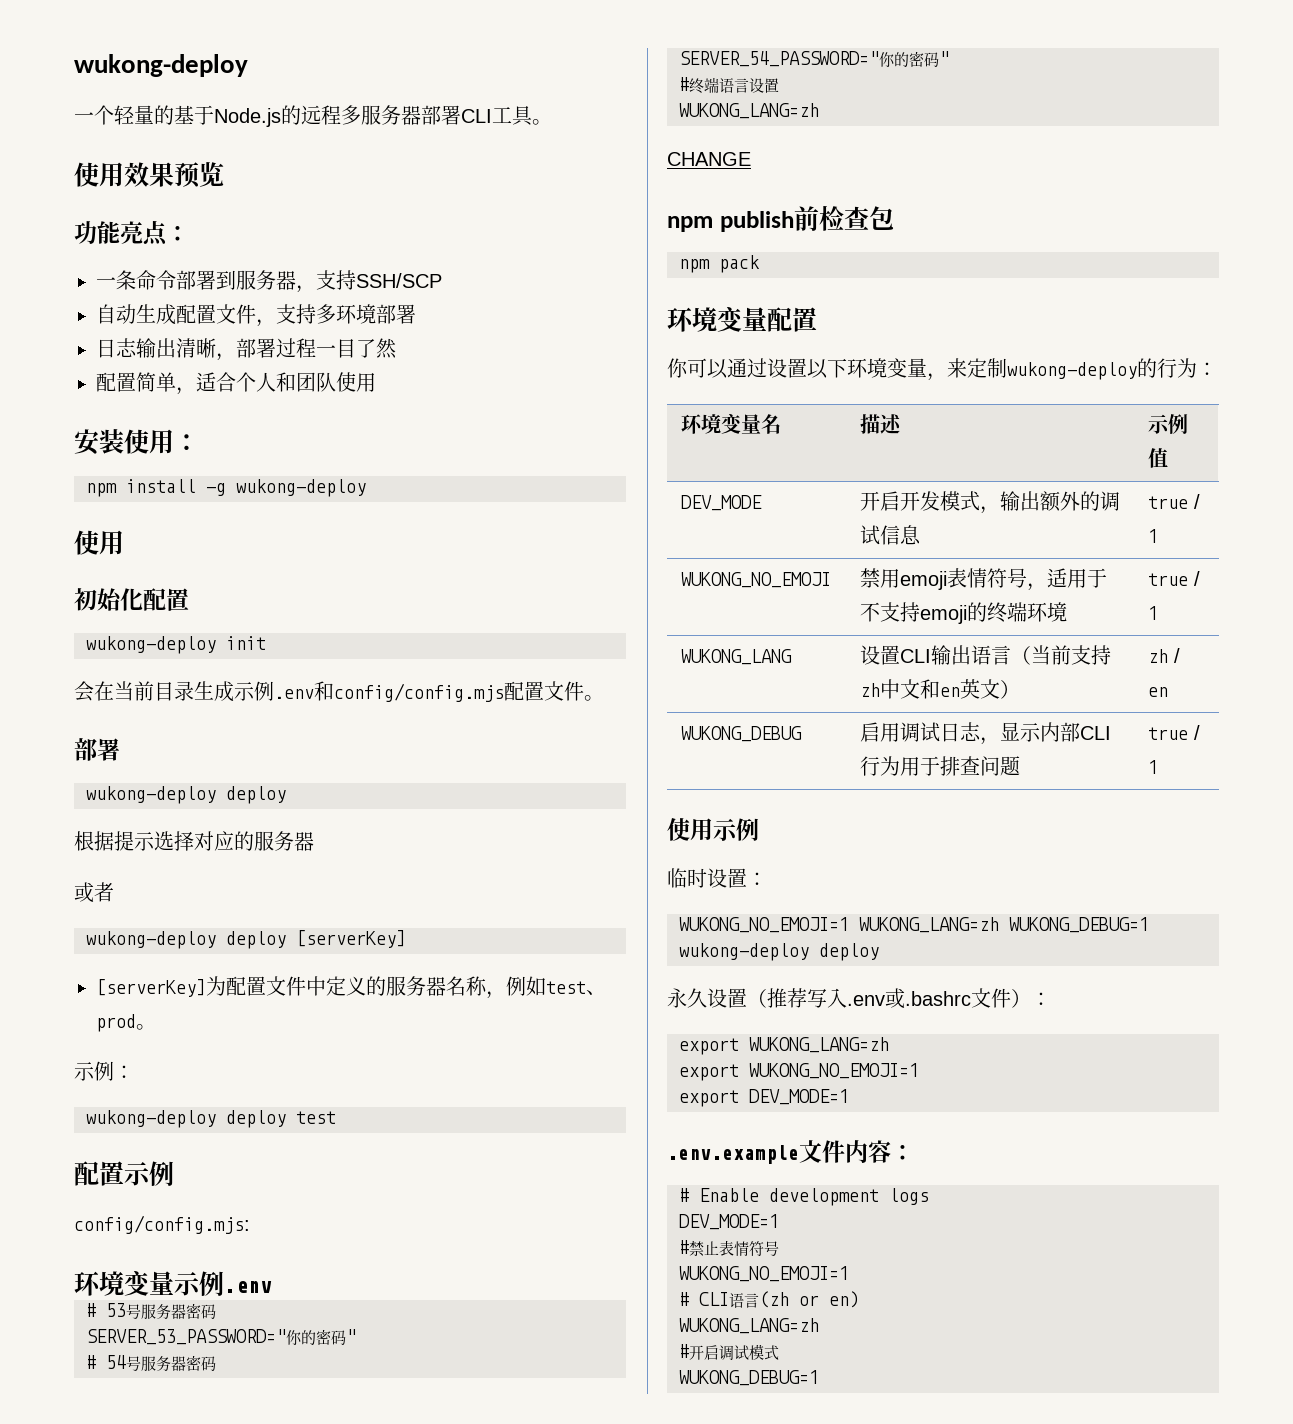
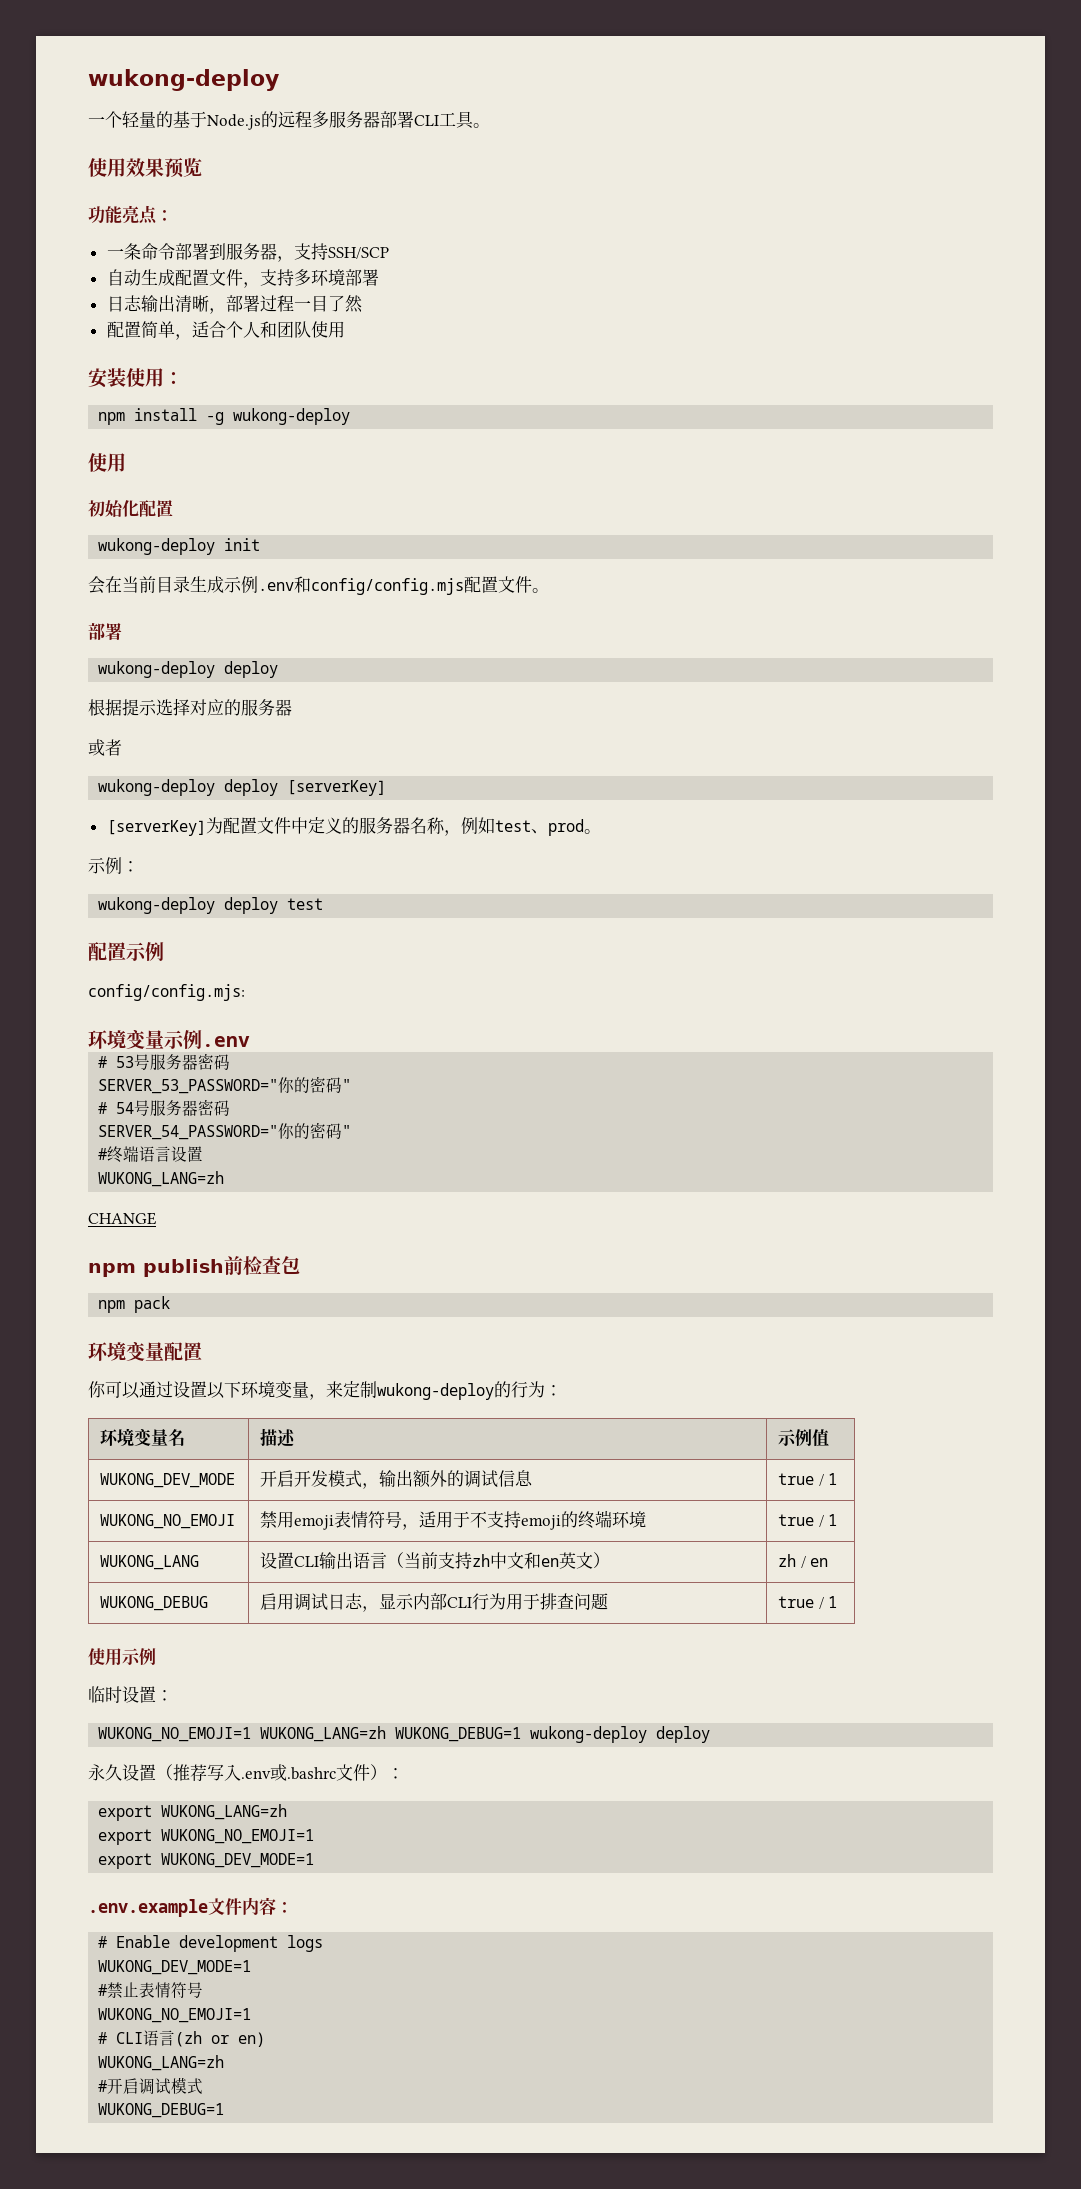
[681,495,763,511] DEV_MODE -> [100,1473,236,1488] WUKONG_DEV_MODE
[749,1089,849,1105] DEV_MODE=1 -> [161,1853,315,1868] WUKONG_DEV_MODE=1
[679,1214,779,1230] DEV_MODE=1 -> [98,1960,252,1975] WUKONG_DEV_MODE=1

